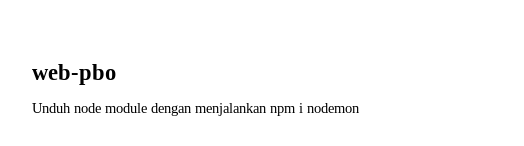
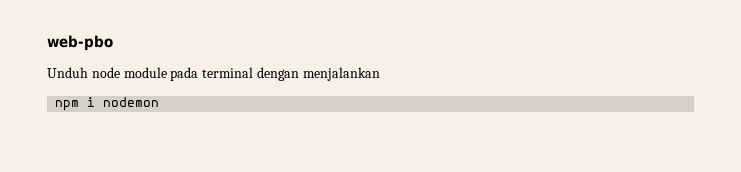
(147, 108) none -> [170,67,254,81] pada terminal
(267, 109) none -> (380, 74) //

